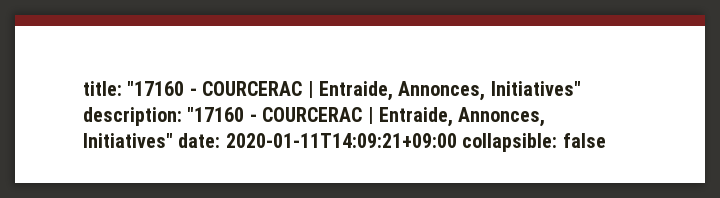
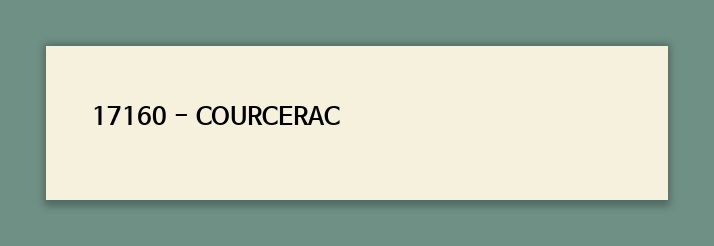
[83,81,581,101] [83,107,546,127] [83,133,606,152] title: "17160 - COURCERAC | Entraide, Annonces, Initiatives" description: "17160 - COURCERAC | Entraide, Annonces, Initiatives" date: 2020-01-11T14:09:21+09:00 collapsible: false -> [92,106,341,125] 17160 - COURCERAC

